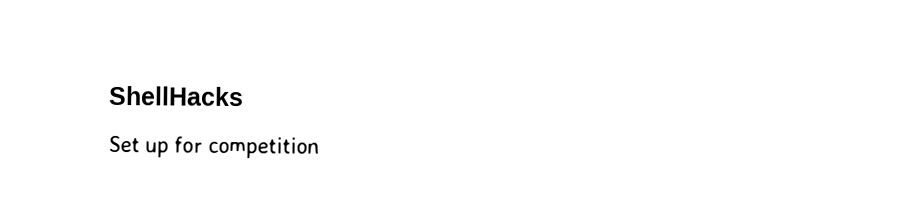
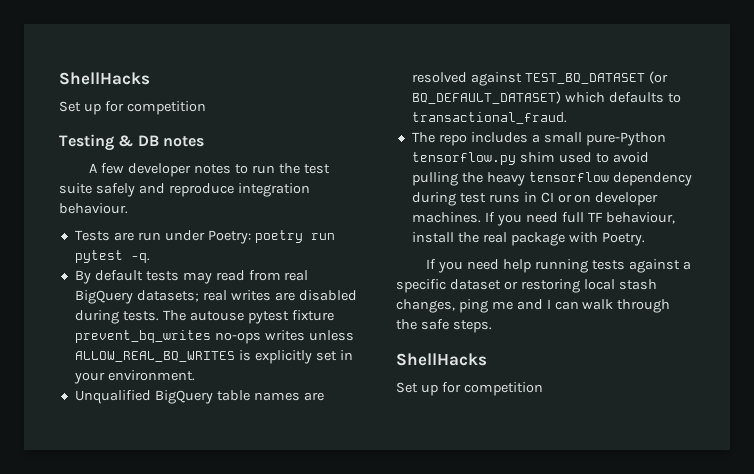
[108,85,244,107] [108,135,320,159] ShellHacks // Set up for competition -> [59,72,150,85] [59,101,206,115] [59,134,204,151] [89,163,330,177] [59,183,310,197] [59,203,128,214] [74,230,335,244] [74,250,150,263] [74,270,309,284] [74,290,357,304] [74,310,334,324] [74,330,354,344] [74,350,353,364] [73,370,195,384] [74,390,324,404] [411,71,668,86] [411,91,681,104] [411,112,567,124] [411,132,666,146] [411,152,649,165] [411,172,692,186] [411,192,659,206] [411,212,676,226] [411,232,645,246] [426,259,691,273] [396,279,657,293] [396,299,671,313] [396,319,492,333] [396,353,487,366] [396,382,543,396] ShellHacks // Set up for competition // Testing & DB notes // A few developer notes to run the test suite safely and reproduce integration behaviour. // Tests are run under Poetry: poetry run pytest -q. // By default tests may read from real BigQuery datasets; real writes are disabled during tests. The autouse pytest fixture prevent_bq_writes no-ops writes unless ALLOW_REAL_BQ_WRITES is explicitly set in your environment. // Unqualified BigQuery table names are resolved against TEST_BQ_DATASET (or BQ_DEFAULT_DATASET) which defaults to transactional_fraud. // The repo includes a small pure-Python tensorflow.py shim used to avoid pulling the heavy tensorflow dependency during test runs in CI or on developer machines. If you need full TF behaviour, install the real package with Poetry. // If you need help running tests against a specific dataset or restoring local stash changes, ping me and I can walk through the safe steps. // ShellHacks // Set up for competition

